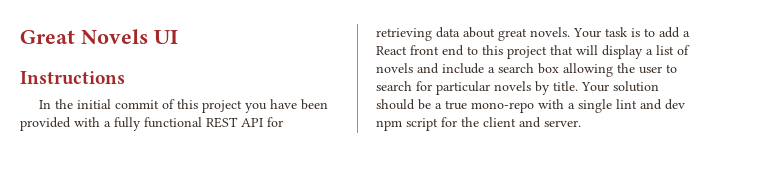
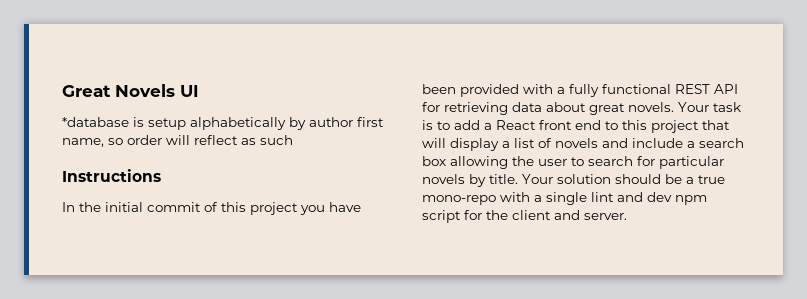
(178, 37) none -> [62,117,384,130] [62,135,293,147] // *database is setup alphabetically by author first name, so order will reflect as such

